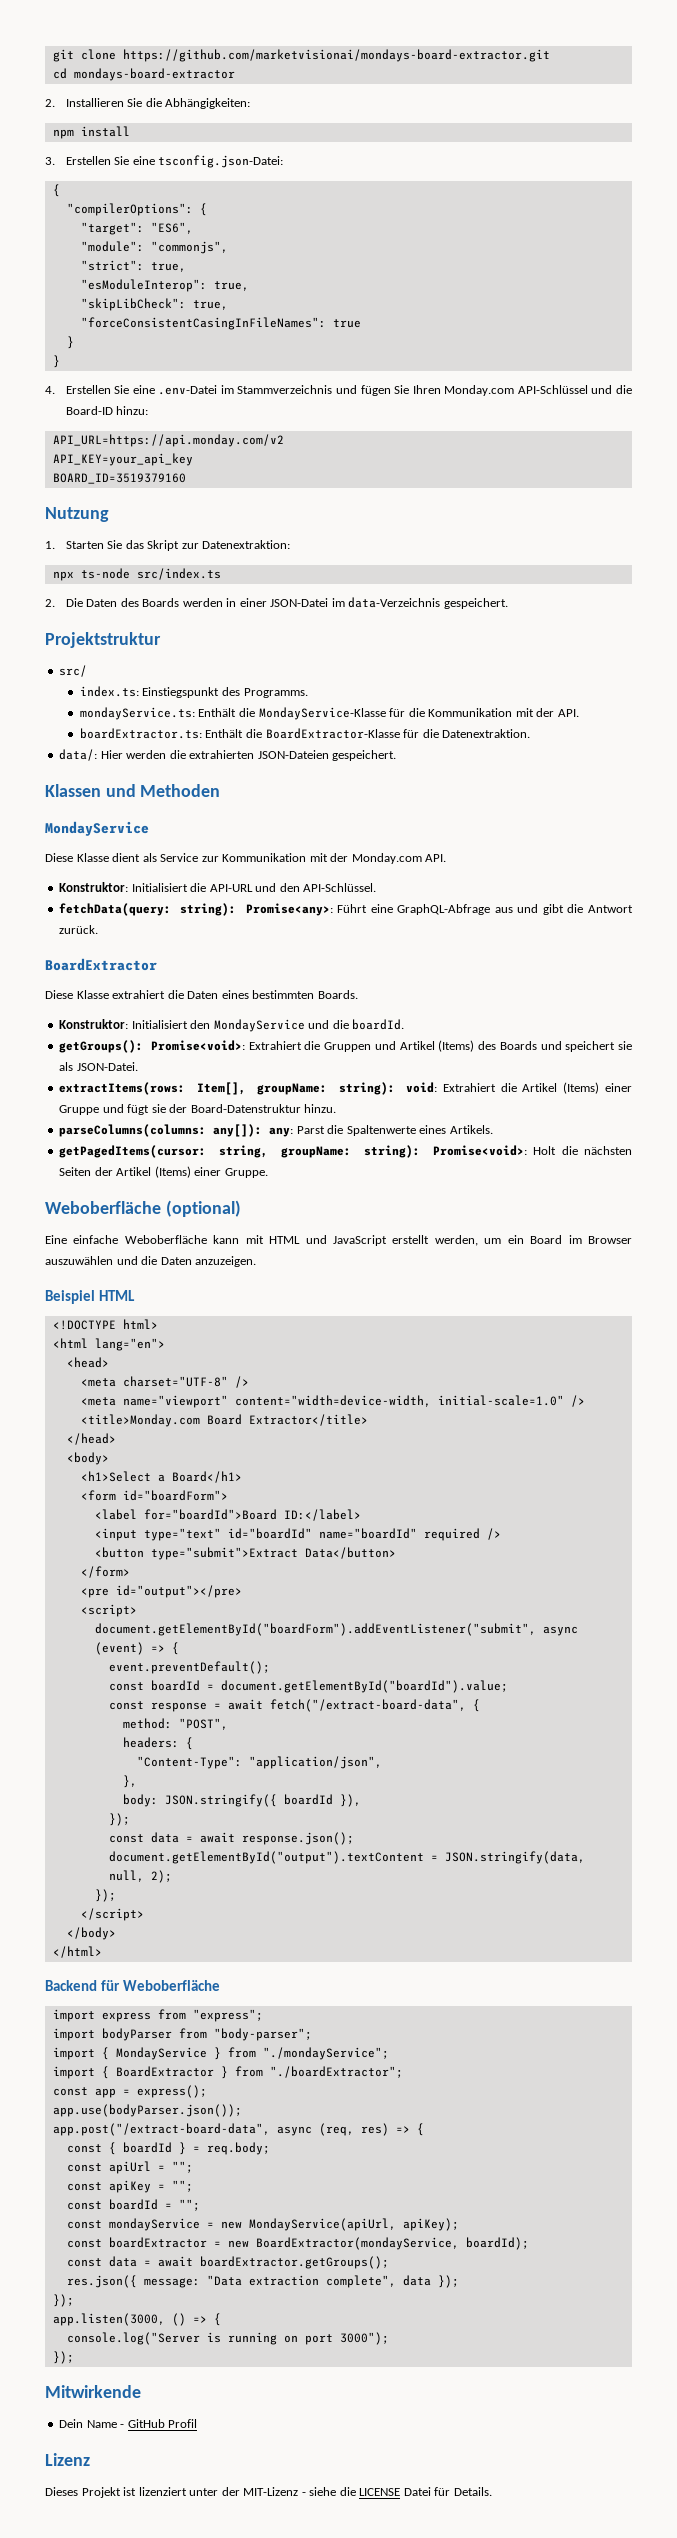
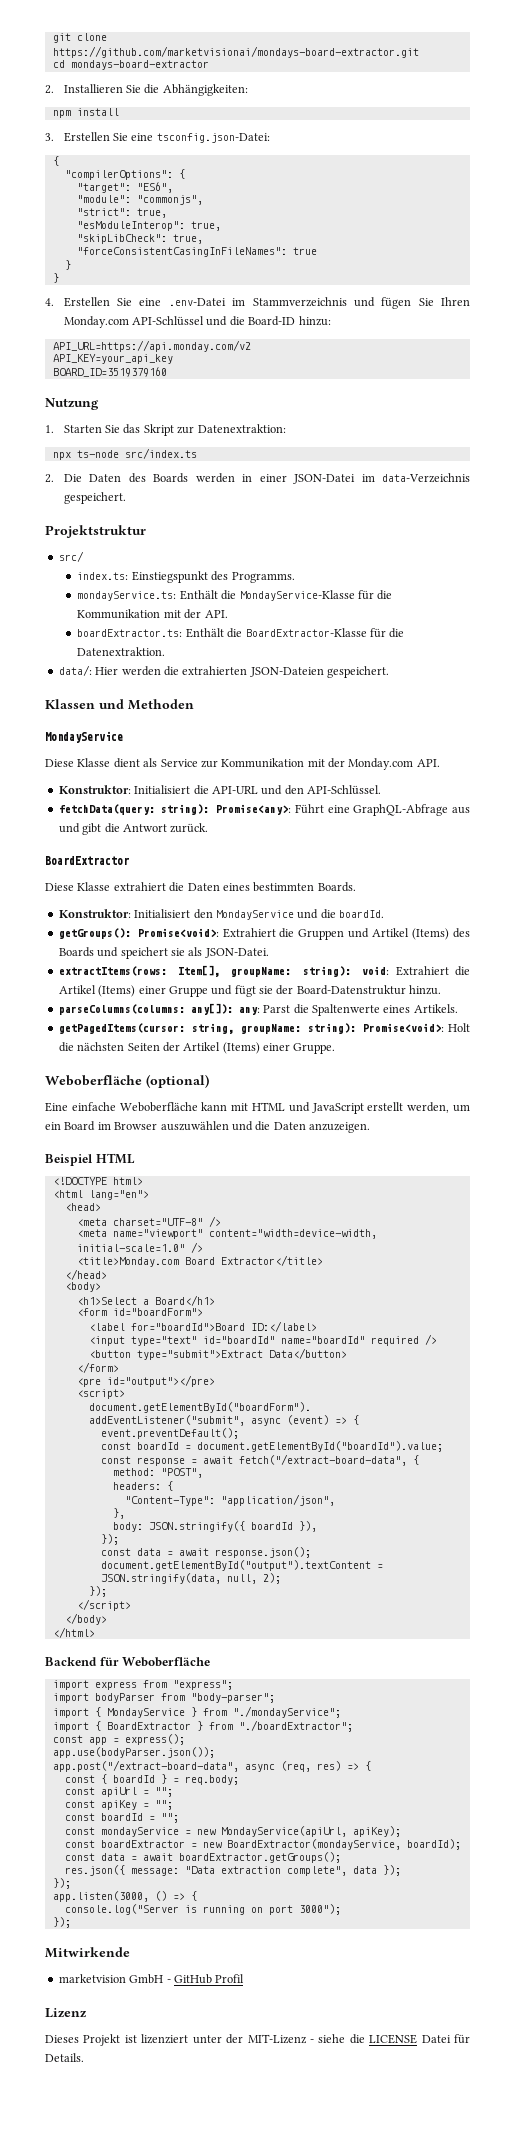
[59,2419,117,2428] Dein Name -> [58,1974,164,1984] marketvision GmbH

